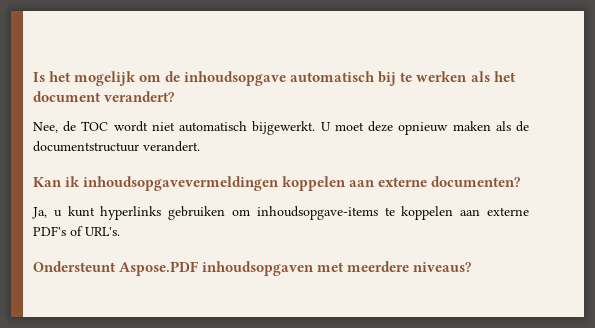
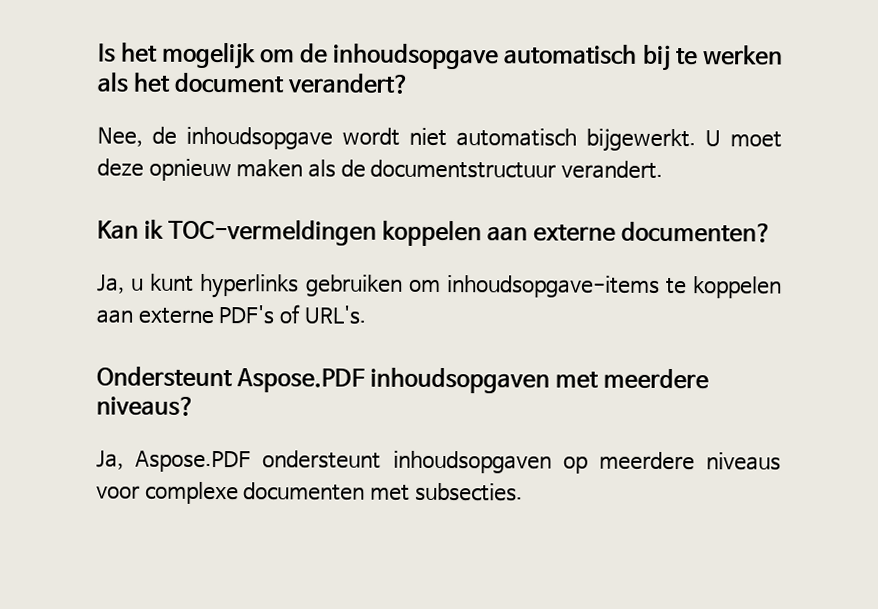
[81,121,109,131] TOC -> [186,126,334,150] inhoudsopgave
[83,176,280,191] inhoudsopgavevermeldingen -> [168,218,378,246] TOC-vermeldingen
(472, 267) none -> [96,450,782,474] [96,481,523,505] // Ja, Aspose.PDF ondersteunt inhoudsopgaven op meerdere niveaus voor complexe documenten met subsecties.

